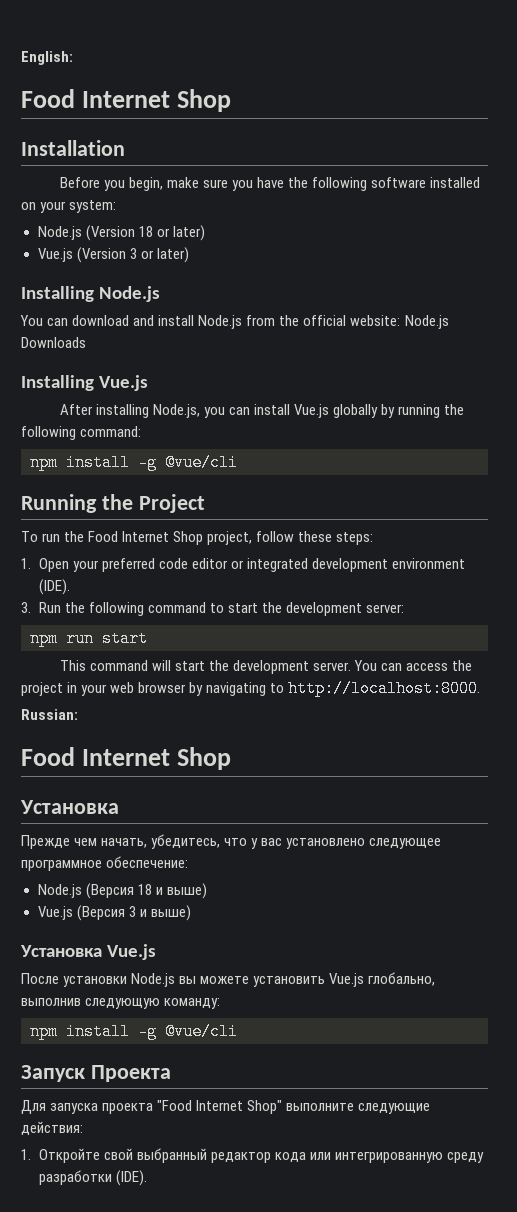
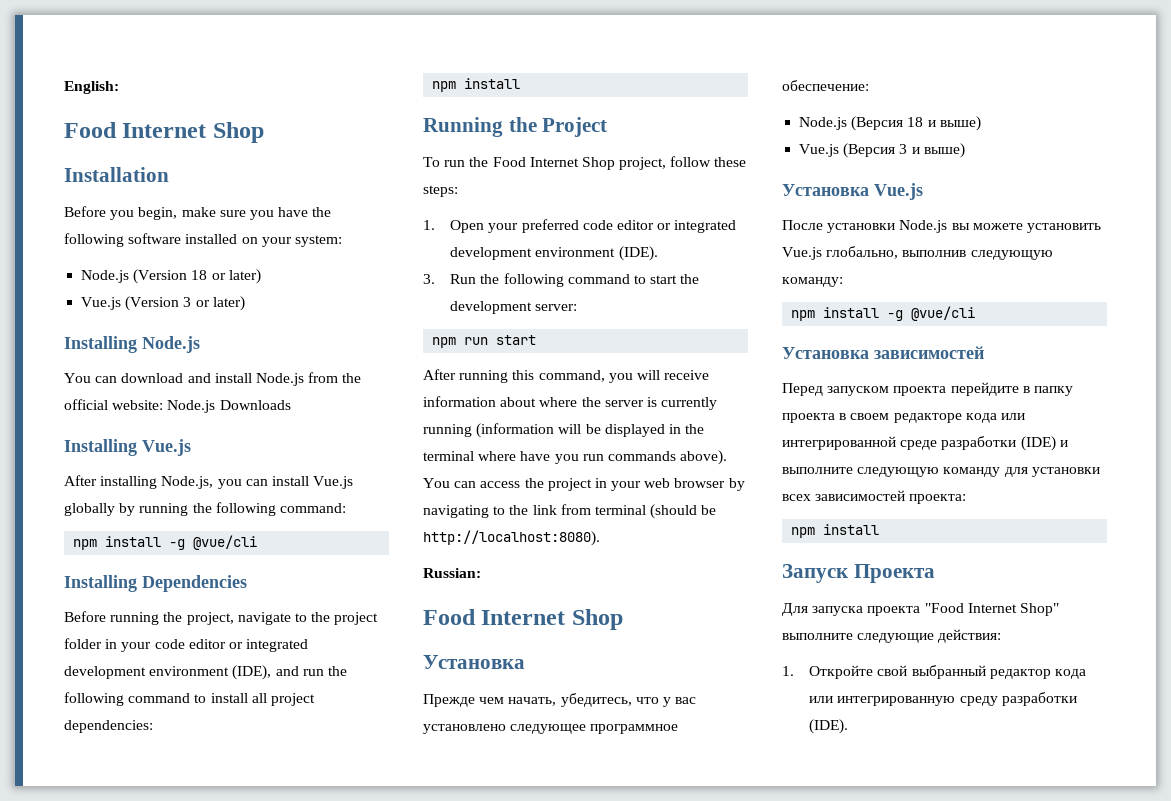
(238, 462) none -> [64,575,247,592] [64,611,379,625] [64,638,309,652] [64,665,347,680] [64,692,315,706] [64,720,153,733] [432,78,521,92] // Installing Dependencies // Before running the project, navigate to the project folder in your code editor or integrated development environment (IDE), and run the following command to install all project dependencies: // npm install
[59,660,352,674] This command will start the development server. -> [423,369,710,383] [423,396,718,410] [423,423,705,438] [423,450,728,465] After running this command, you will receive information about where the server is currently running (information will be displayed in the terminal where have you run commands above).
[288,680,481,697] http://localhost:8000. -> [509,504,717,519] [423,530,600,546] the link from terminal (should be http://localhost:8080).
(238, 1031) none -> [782,346,984,359] [782,382,1073,396] [782,413,1025,423] [782,436,1068,451] [782,467,1100,477] [782,490,967,504] [791,524,880,538] // Установка зависимостей // Перед запуском проекта перейдите в папку проекта в своем редакторе кода или интегрированной среде разработки (IDE) и выполните следующую команду для установки всех зависимостей проекта: // npm install

